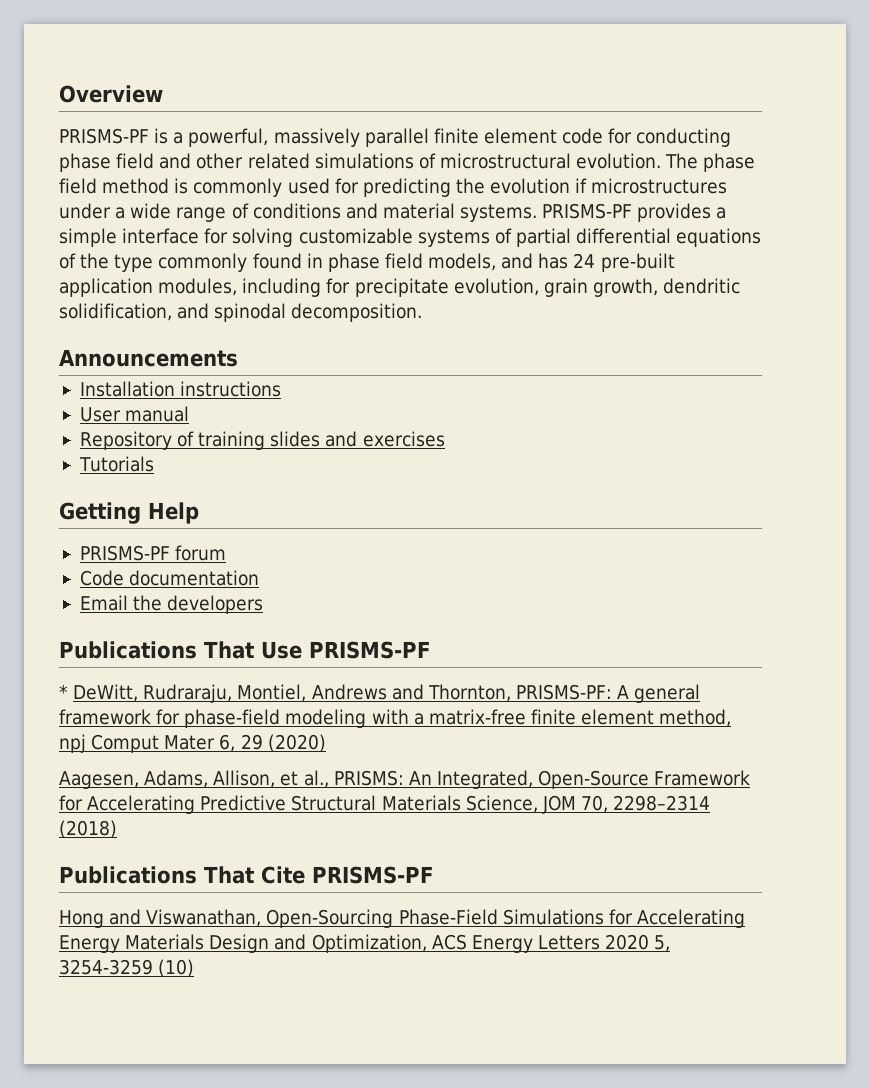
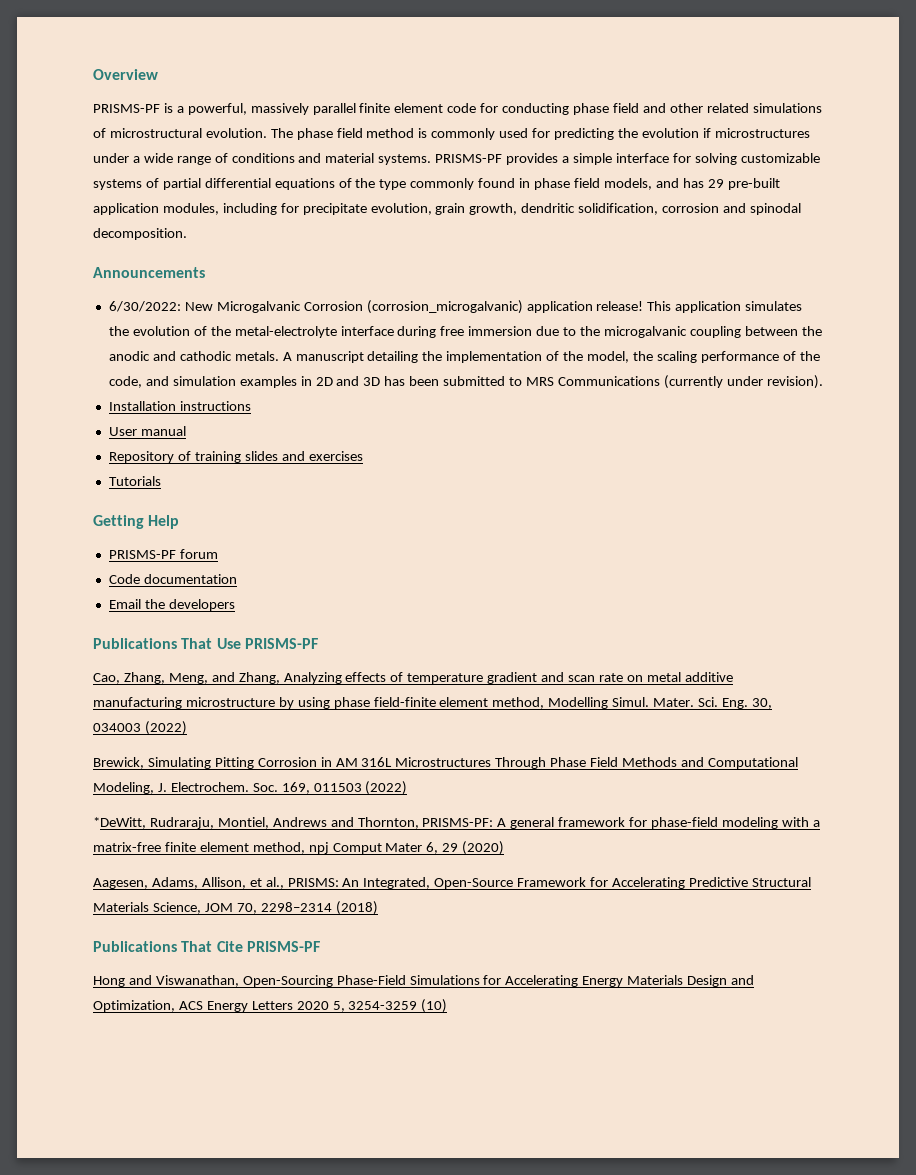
[573,253,596,268] 24 -> [707,179,724,188] 29
(172, 312) none -> [662,203,720,213] corrosion
(238, 358) none -> [108,300,803,314] [108,326,822,338] [108,351,820,363] [108,375,823,389] // 6/30/2022: New Microgalvanic Corrosion (corrosion_microgalvanic) application release! This application simulates the evolution of the metal-electrolyte interface during free immersion due to the microgalvanic coupling between the anodic and cathodic metals. A manuscript detailing the implementation of the model, the scaling performance of the code, and simulation examples in 2D and 3D has been submitted to MRS Communications (currently under revision).
[59,684,139,702] * DeWitt, -> [93,672,733,684] [93,697,772,709] [93,721,187,735] [93,757,798,769] [93,781,408,795] [93,817,146,829] Cao, Zhang, Meng, and Zhang, Analyzing effects of temperature gradient and scan rate on metal additive manufacturing microstructure by using phase field-finite element method, Modelling Simul. Mater. Sci. Eng. 30, 034003 (2022) // Brewick, Simulating Pitting Corrosion in AM 316L Microstructures Through Phase Field Methods and Computational Modeling, J. Electrochem. Soc. 169, 011503 (2022) // *DeWitt,

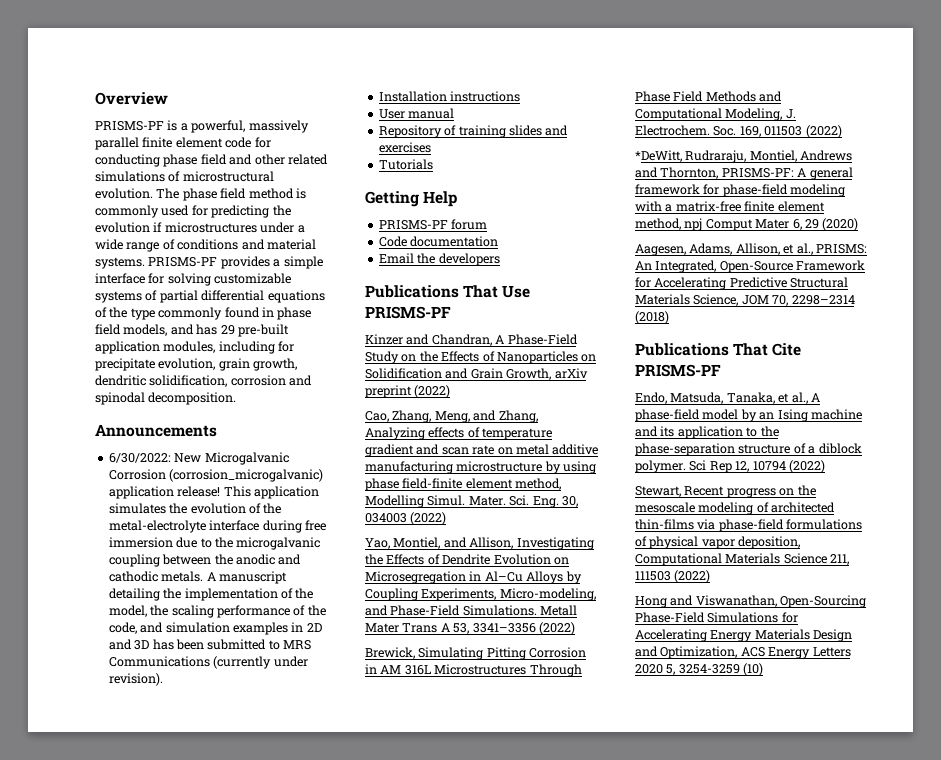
(318, 643) none -> [365,334,578,346] [365,351,597,364] [365,368,588,380] [365,385,451,398] // Kinzer and Chandran, A Phase-Field Study on the Effects of Nanoparticles on Solidification and Grain Growth, arXiv preprint (2022)
(187, 728) none -> [365,537,594,550] [365,554,569,565] [365,571,582,584] [365,588,596,601] [365,605,578,616] [365,622,575,635] // Yao, Montiel, and Allison, Investigating the Effects of Dendrite Evolution on Microsegregation in Al–Cu Alloys by Coupling Experiments, Micro-modeling, and Phase-Field Simulations. Metall Mater Trans A 53, 3341–3356 (2022)
(320, 946) none -> [635,392,820,404] [635,409,862,422] [635,426,779,439] [635,443,862,456] [635,460,825,473] [635,485,816,498] [635,502,836,515] [635,519,863,532] [635,536,801,549] [635,553,850,566] [635,570,711,583] // Endo, Matsuda, Tanaka, et al., A phase-field model by an Ising machine and its application to the phase-separation structure of a diblock polymer. Sci Rep 12, 10794 (2022) // Stewart, Recent progress on the mesoscale modeling of architected thin-films via phase-field formulations of physical vapor deposition, Computational Materials Science 211, 111503 (2022)

